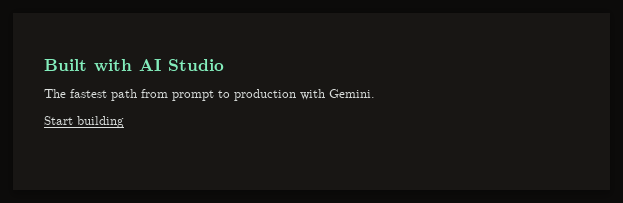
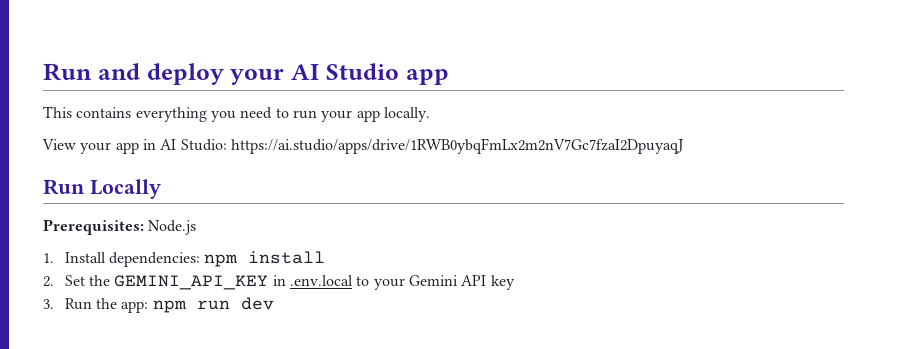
[44,59,224,72] [44,89,375,101] [44,116,124,128] Built with AI Studio // The fastest path from prompt to production with Gemini. // Start building -> [43,63,449,85] [43,106,430,122] [42,138,683,154] [43,179,161,199] [43,219,197,235] [43,251,326,267] [43,275,515,290] [43,297,274,313] Run and deploy your AI Studio app // This contains everything you need to run your app locally. // View your app in AI Studio: https://ai.studio/apps/drive/1RWB0ybqFmLx2m2nV7Gc7fzaI2DpuyaqJ // Run Locally // Prerequisites: Node.js // 1. Install dependencies: npm install // 2. Set the GEMINI_API_KEY in .env.local to your Gemini API key // 3. Run the app: npm run dev

